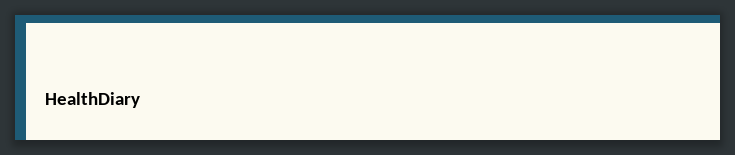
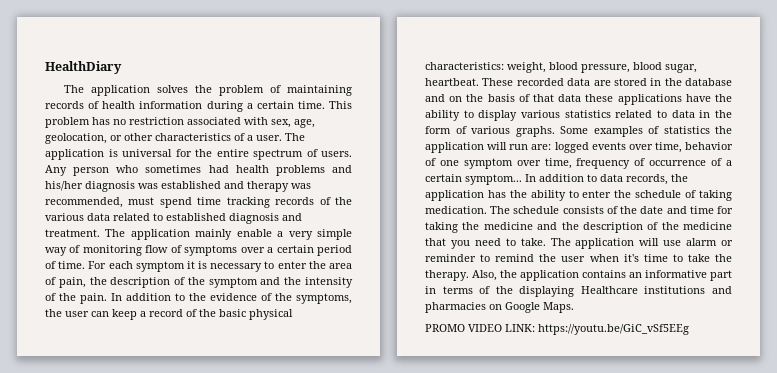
(140, 100) none -> [63,85,352,96] [45,101,352,112] [45,117,315,128] [45,133,305,144] [45,149,352,160] [45,165,352,176] [45,181,311,192] [45,197,352,208] [45,213,302,224] [45,229,352,240] [45,245,353,256] [45,261,352,272] [45,277,353,288] [45,293,352,304] [45,309,293,320] [425,62,697,73] [425,78,732,86] [425,94,732,105] [425,110,732,121] [425,126,732,137] [425,142,733,153] [425,158,732,169] [425,174,688,185] [425,190,732,201] [425,206,733,214] [425,222,732,233] [425,238,733,249] [425,254,732,262] [425,270,732,281] [425,286,732,297] [425,302,574,313] [425,324,689,335] // The application solves the problem of maintaining records of health information during a certain time. This problem has no restriction associated with sex, age, geolocation, or other characteristics of a user. The application is universal for the entire spectrum of users. Any person who sometimes had health problems and his/her diagnosis was established and therapy was recommended, must spend time tracking records of the various data related to established diagnosis and treatment. The application mainly enable a very simple way of monitoring flow of symptoms over a certain period of time. For each symptom it is necessary to enter the area of pain, the description of the symptom and the intensity of the pain. In addition to the evidence of the symptoms, the user can keep a record of the basic physical characteristics: weight, blood pressure, blood sugar, heartbeat. These recorded data are stored in the database and on the basis of that data these applications have the ability to display various statistics related to data in the form of various graphs. Some examples of statistics the application will run are: logged events over time, behavior of one symptom over time, frequency of occurrence of a certain symptom... In addition to data records, the application has the ability to enter the schedule of taking medication. The schedule consists of the date and time for taking the medicine and the description of the medicine that you need to take. The application will use alarm or reminder to remind the user when it's time to take the therapy. Also, the application contains an informative part in terms of the displaying Healthcare institutions and pharmacies on Google Maps. // PROMO VIDEO LINK: https://youtu.be/GiC_vSf5EEg

